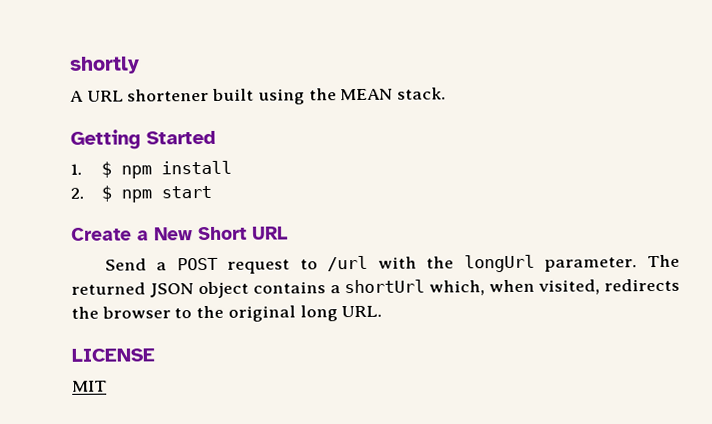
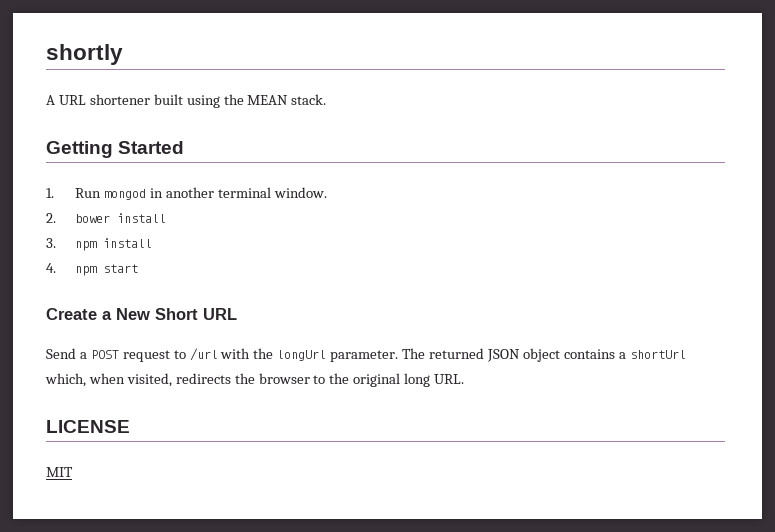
[100,161,112,178] $ -> [74,187,327,200] [46,213,166,223] [46,238,56,248] Run mongod in another terminal window. // 2. bower install // 3.
[70,185,112,202] 2. $ -> [46,263,56,273] 4.

